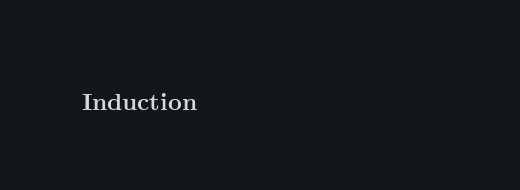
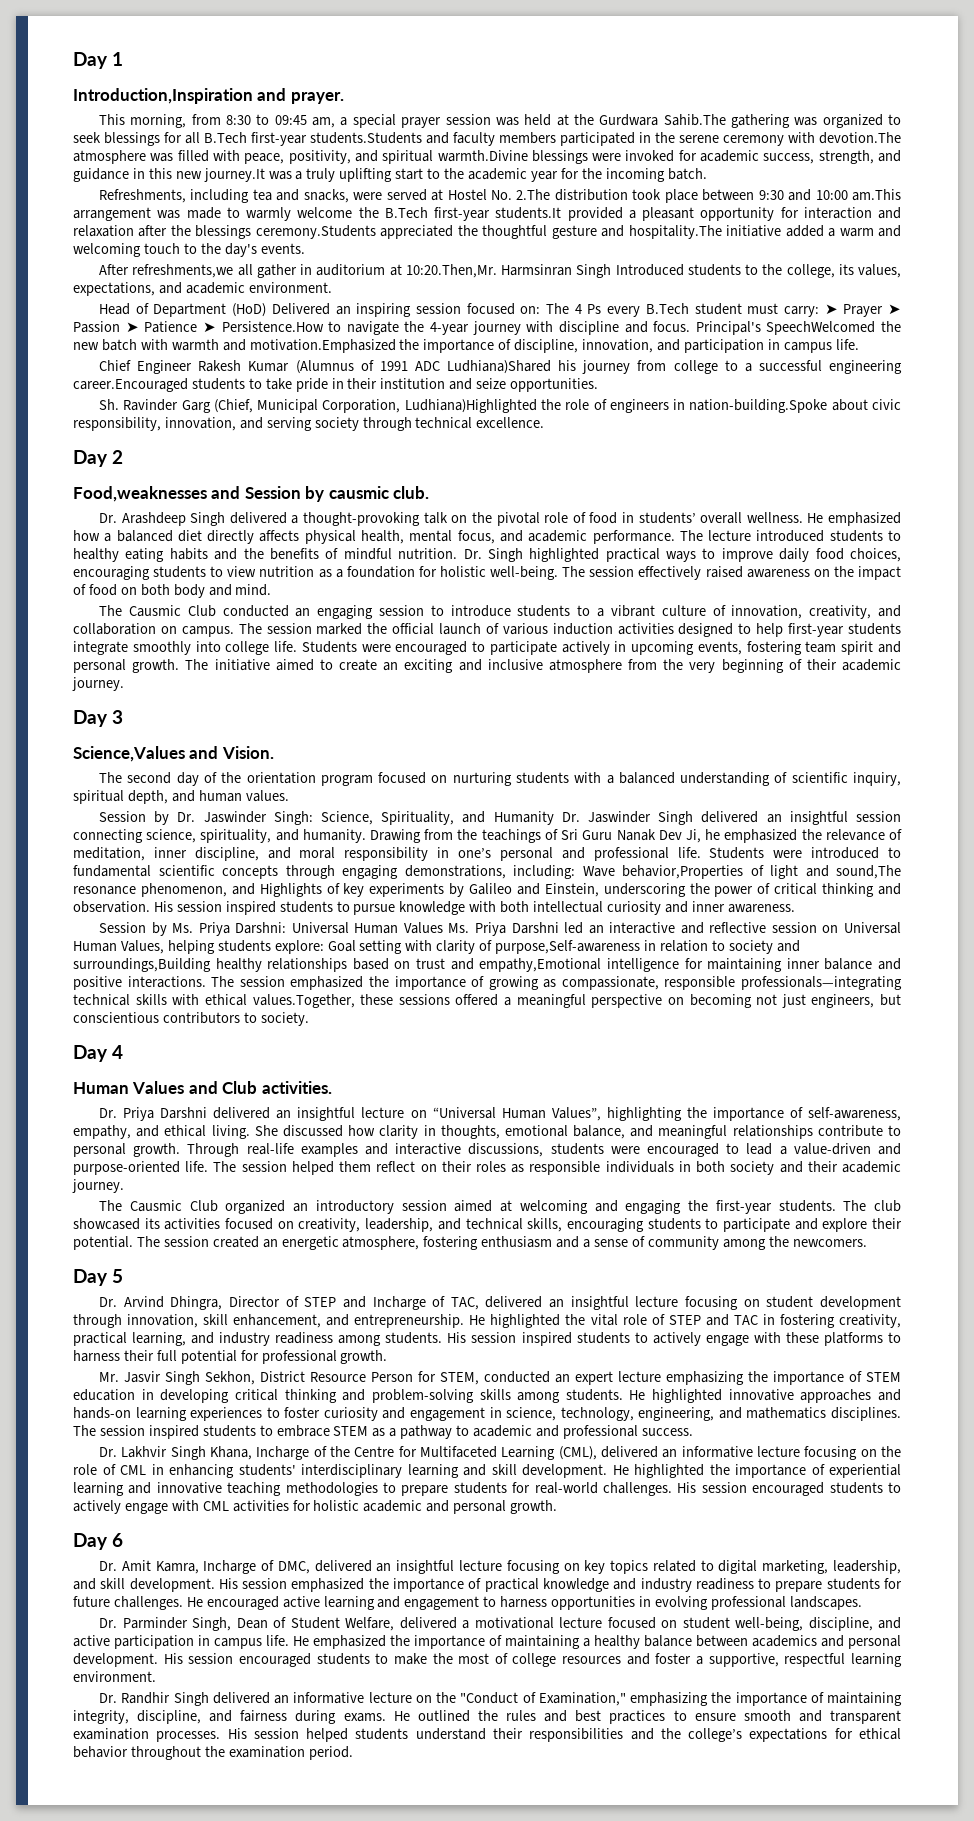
[82,93,197,110] Induction -> [73,52,123,69] [73,88,344,104] [99,114,901,128] [73,132,901,146] [73,150,901,164] [73,168,707,182] [99,189,901,203] [73,207,901,221] [73,225,902,239] [73,243,305,257] [99,264,902,278] [73,282,332,296] [99,303,901,317] [73,321,901,335] [73,339,859,353] [99,360,903,374] [73,378,599,392] [99,399,901,413] [73,417,545,431] [73,450,123,467] [73,486,430,502] [99,512,902,526] [73,530,901,544] [73,548,902,562] [73,566,901,580] [73,584,272,598] [99,605,902,619] [73,623,901,637] [73,641,901,655] [73,659,901,673] [72,677,124,691] [73,710,123,727] [73,746,274,762] [99,772,902,786] [73,790,289,804] [99,811,901,825] [73,829,903,843] [73,847,902,861] [73,865,901,879] [73,883,901,897] [73,901,795,915] [99,922,902,936] [73,940,800,954] [73,958,902,972] [73,976,902,990] [73,994,901,1008] [73,1012,309,1026] [73,1045,123,1062] [73,1081,332,1094] [99,1107,901,1121] [73,1125,901,1139] [73,1143,902,1157] [73,1161,901,1175] [72,1179,124,1193] [99,1200,902,1214] [73,1218,902,1232] [73,1236,867,1250] [73,1269,123,1286] [99,1296,901,1310] [73,1314,901,1328] [73,1332,901,1346] [73,1350,388,1364] [99,1371,901,1385] [73,1389,901,1403] [73,1407,901,1421] [73,1425,693,1439] [99,1446,901,1460] [73,1464,901,1478] [73,1482,901,1496] [73,1500,558,1514] [73,1533,123,1550] [99,1560,901,1574] [73,1578,902,1592] [73,1596,862,1610] [99,1617,902,1631] [73,1635,901,1649] [73,1653,902,1667] [73,1671,156,1682] [99,1692,903,1706] [73,1710,902,1724] [73,1728,902,1742] [73,1746,353,1760] Day 1 // Introduction,Inspiration and prayer. // This morning, from 8:30 to 09:45 am, a special prayer session was held at the Gurdwara Sahib.The gathering was organized to seek blessings for all B.Tech first-year students.Students and faculty members participated in the serene ceremony with devotion.The atmosphere was filled with peace, positivity, and spiritual warmth.Divine blessings were invoked for academic success, strength, and guidance in this new journey.It was a truly uplifting start to the academic year for the incoming batch. // Refreshments, including tea and snacks, were served at Hostel No. 2.The distribution took place between 9:30 and 10:00 am.This arrangement was made to warmly welcome the B.Tech first-year students.It provided a pleasant opportunity for interaction and relaxation after the blessings ceremony.Students appreciated the thoughtful gesture and hospitality.The initiative added a warm and welcoming touch to the day's events. // After refreshments,we all gather in auditorium at 10:20.Then,Mr. Harmsinran Singh Introduced students to the college, its values, expectations, and academic environment. // Head of Department (HoD) Delivered an inspiring session focused on: The 4 Ps every B.Tech student must carry: ➤ Prayer ➤ Passion ➤ Patience ➤ Persistence.How to navigate the 4-year journey with discipline and focus. Principal's SpeechWelcomed the new batch with warmth and motivation.Emphasized the importance of discipline, innovation, and participation in campus life. // Chief Engineer Rakesh Kumar (Alumnus of 1991 ADC Ludhiana)Shared his journey from college to a successful engineering career.Encouraged students to take pride in their institution and seize opportunities. // Sh. Ravinder Garg (Chief, Municipal Corporation, Ludhiana)Highlighted the role of engineers in nation-building.Spoke about civic responsibility, innovation, and serving society through technical excellence. // Day 2 // Food,weaknesses and Session by causmic club. // Dr. Arashdeep Singh delivered a thought-provoking talk on the pivotal role of food in students’ overall wellness. He emphasized how a balanced diet directly affects physical health, mental focus, and academic performance. The lecture introduced students to healthy eating habits and the benefits of mindful nutrition. Dr. Singh highlighted practical ways to improve daily food choices, encouraging students to view nutrition as a foundation for holistic well-being. The session effectively raised awareness on the impact of food on both body and mind. // The Causmic Club conducted an engaging session to introduce students to a vibrant culture of innovation, creativity, and collaboration on campus. The session marked the official launch of various induction activities designed to help first-year students integrate smoothly into college life. Students were encouraged to participate actively in upcoming events, fostering team spirit and personal growth. The initiative aimed to create an exciting and inclusive atmosphere from the very beginning of their academic journey. // Day 3 // Science,Values and Vision. // The second day of the orientation program focused on nurturing students with a balanced understanding of scientific inquiry, spiritual depth, and human values. // Session by Dr. Jaswinder Singh: Science, Spirituality, and Humanity Dr. Jaswinder Singh delivered an insightful session connecting science, spirituality, and humanity. Drawing from the teachings of Sri Guru Nanak Dev Ji, he emphasized the relevance of meditation, inner discipline, and moral responsibility in one’s personal and professional life. Students were introduced to fundamental scientific concepts through engaging demonstrations, including: Wave behavior,Properties of light and sound,The resonance phenomenon, and Highlights of key experiments by Galileo and Einstein, underscoring the power of critical thinking and observation. His session inspired students to pursue knowledge with both intellectual curiosity and inner awareness. // Session by Ms. Priya Darshni: Universal Human Values Ms. Priya Darshni led an interactive and reflective session on Universal Human Values, helping students explore: Goal setting with clarity of purpose,Self-awareness in relation to society and surroundings,Building healthy relationships based on trust and empathy,Emotional intelligence for maintaining inner balance and positive interactions. The session emphasized the importance of growing as compassionate, responsible professionals—integrating technical skills with ethical values.Together, these sessions offered a meaningful perspective on becoming not just engineers, but conscientious contributors to society. // Day 4 // Human Values and Club activities. // Dr. Priya Darshni delivered an insightful lecture on “Universal Human Values”, highlighting the importance of self-awareness, empathy, and ethical living. She discussed how clarity in thoughts, emotional balance, and meaningful relationships contribute to personal growth. Through real-life examples and interactive discussions, students were encouraged to lead a value-driven and purpose-oriented life. The session helped them reflect on their roles as responsible individuals in both society and their academic journey. // The Causmic Club organized an introductory session aimed at welcoming and engaging the first-year students. The club showcased its activities focused on creativity, leadership, and technical skills, encouraging students to participate and explore their potential. The session created an energetic atmosphere, fostering enthusiasm and a sense of community among the newcomers. // Day 5 // Dr. Arvind Dhingra, Director of STEP and Incharge of TAC, delivered an insightful lecture focusing on student development through innovation, skill enhancement, and entrepreneurship. He highlighted the vital role of STEP and TAC in fostering creativity, practical learning, and industry readiness among students. His session inspired students to actively engage with these platforms to harness their full potential for professional growth. // Mr. Jasvir Singh Sekhon, District Resource Person for STEM, conducted an expert lecture emphasizing the importance of STEM education in developing critical thinking and problem-solving skills among students. He highlighted innovative approaches and hands-on learning experiences to foster curiosity and engagement in science, technology, engineering, and mathematics disciplines. The session inspired students to embrace STEM as a pathway to academic and professional success. // Dr. Lakhvir Singh Khana, Incharge of the Centre for Multifaceted Learning (CML), delivered an informative lecture focusing on the role of CML in enhancing students' interdisciplinary learning and skill development. He highlighted the importance of experiential learning and innovative teaching methodologies to prepare students for real-world challenges. His session encouraged students to actively engage with CML activities for holistic academic and personal growth. // Day 6 // Dr. Amit Kamra, Incharge of DMC, delivered an insightful lecture focusing on key topics related to digital marketing, leadership, and skill development. His session emphasized the importance of practical knowledge and industry readiness to prepare students for future challenges. He encouraged active learning and engagement to harness opportunities in evolving professional landscapes. // Dr. Parminder Singh, Dean of Student Welfare, delivered a motivational lecture focused on student well-being, discipline, and active participation in campus life. He emphasized the importance of maintaining a healthy balance between academics and personal development. His session encouraged students to make the most of college resources and foster a supportive, respectful learning environment. // Dr. Randhir Singh delivered an informative lecture on the "Conduct of Examination," emphasizing the importance of maintaining integrity, discipline, and fairness during exams. He outlined the rules and best practices to ensure smooth and transparent examination processes. His session helped students understand their responsibilities and the college’s expectations for ethical behavior throughout the examination period.

